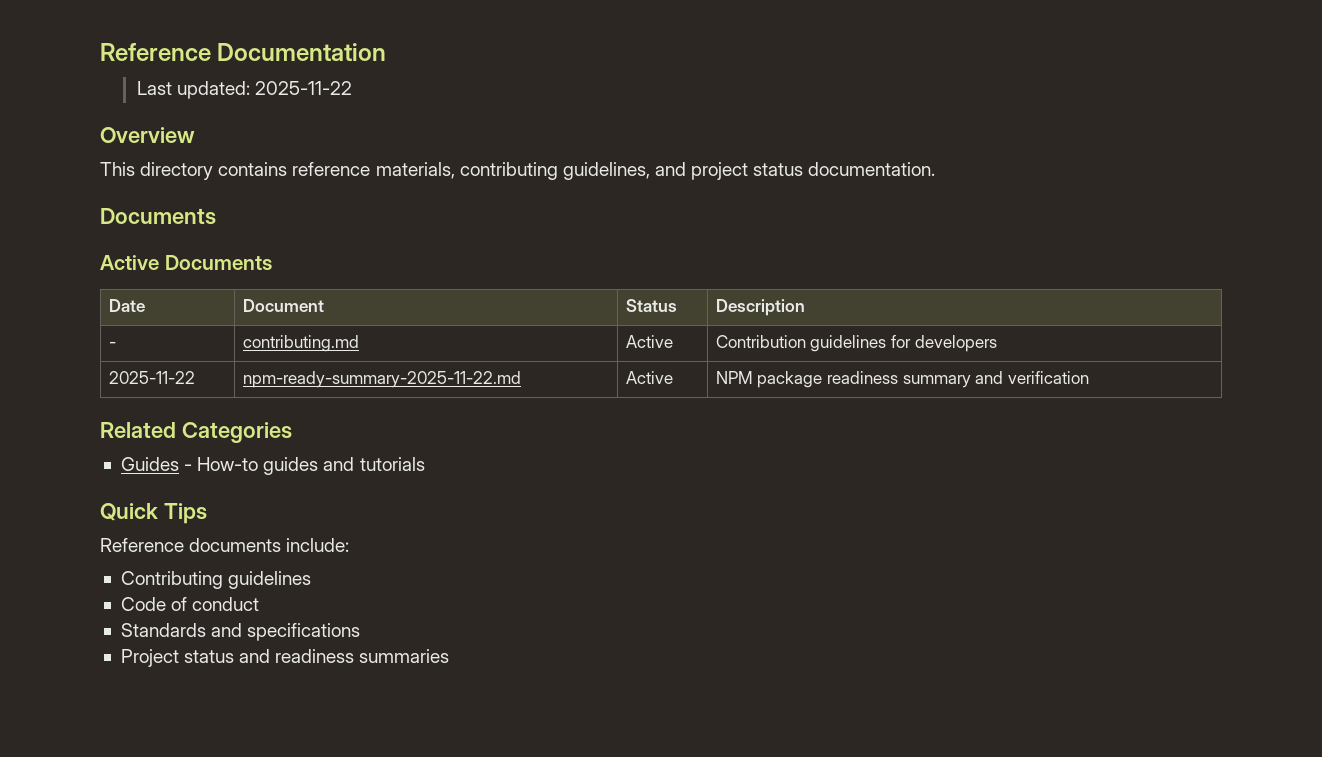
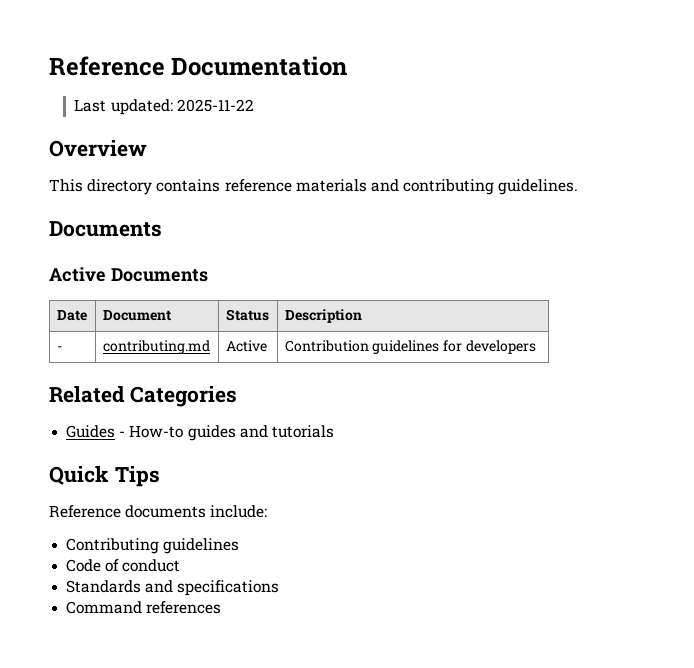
[375,162,936,180] materials, contributing guidelines, and project status documentation. -> [295,179,579,195] materials and contributing guidelines.
[108,371,195,384] [242,371,521,388] [625,371,673,384] [715,371,1089,388] // 2025-11-22 | npm-ready-summary-2025-11-22.md | Active | NPM package readiness summary and verification -> (536, 347) none
[120,649,450,667] Project status and readiness summaries -> [66,601,222,614] Command references

